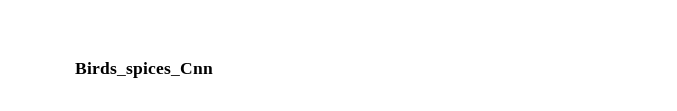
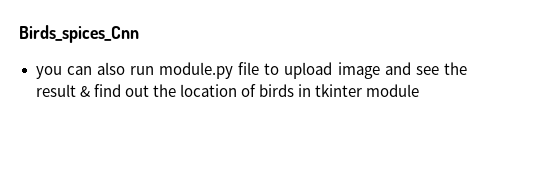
(213, 70) none -> [35,62,467,79] [35,84,420,97] // you can also run module.py file to upload image and see the result & find out the location of birds in tkinter module

